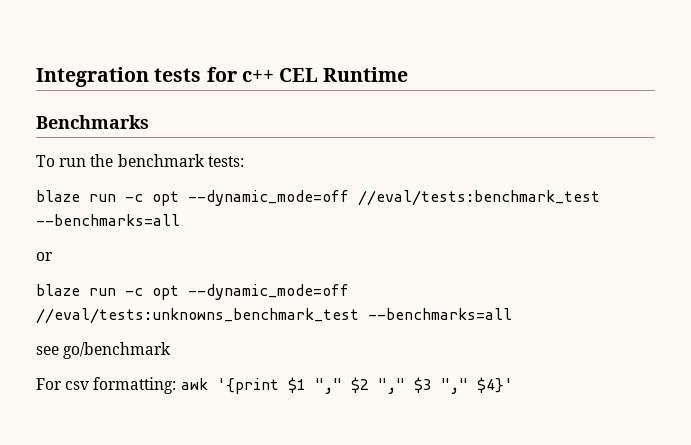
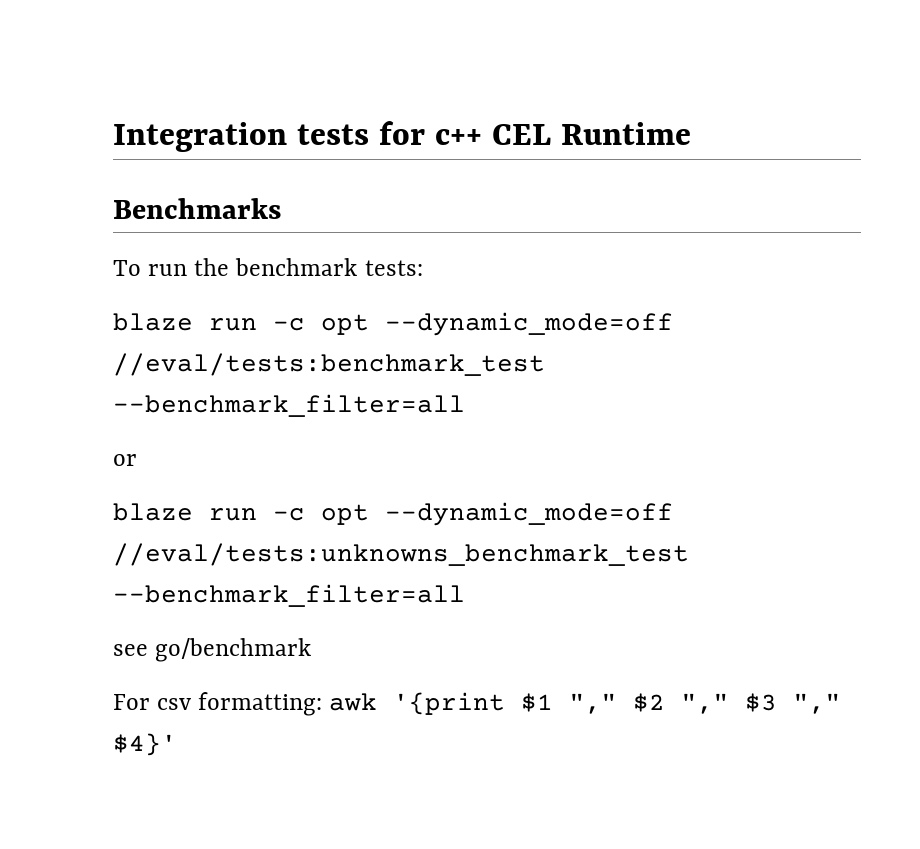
[36,214,180,226] --benchmarks=all -> [113,394,465,417] --benchmark_filter=all
[368,308,512,320] --benchmarks=all -> [113,584,465,607] --benchmark_filter=all

